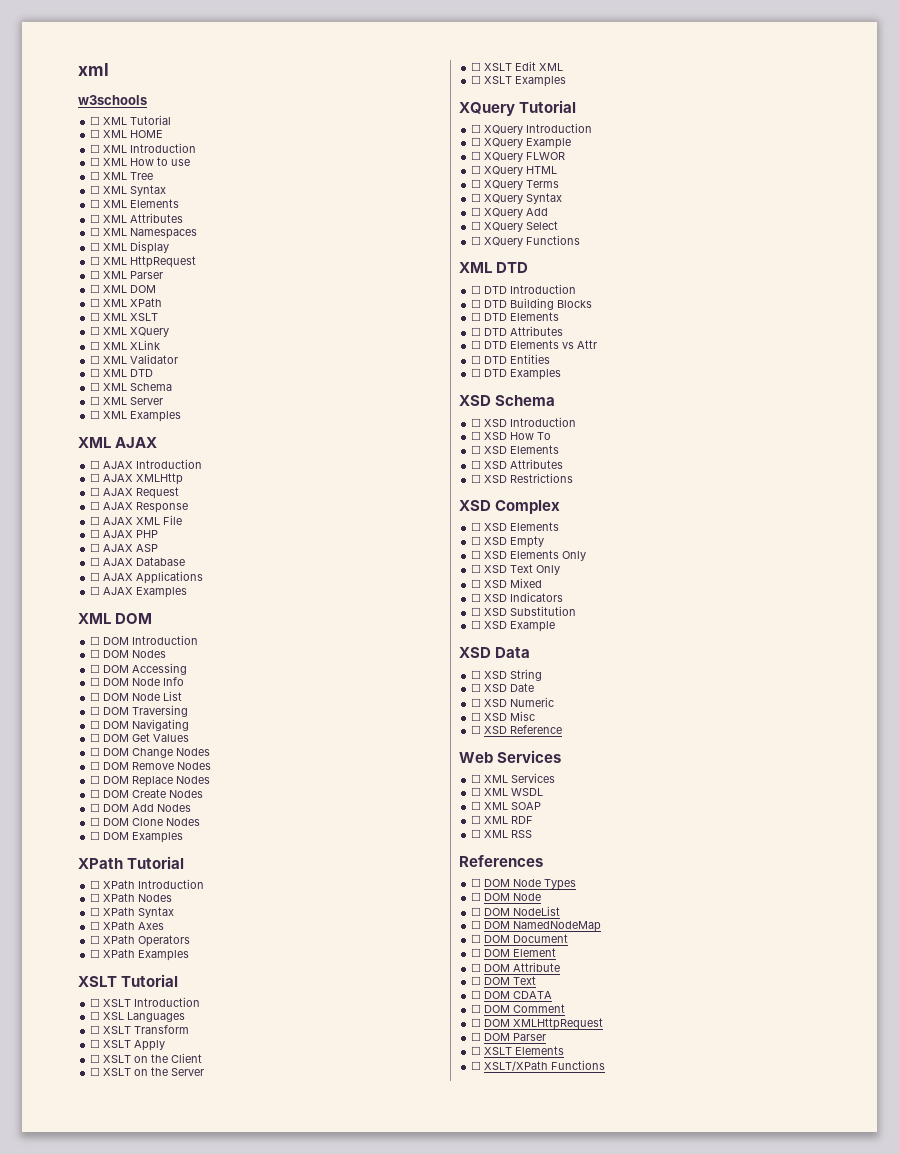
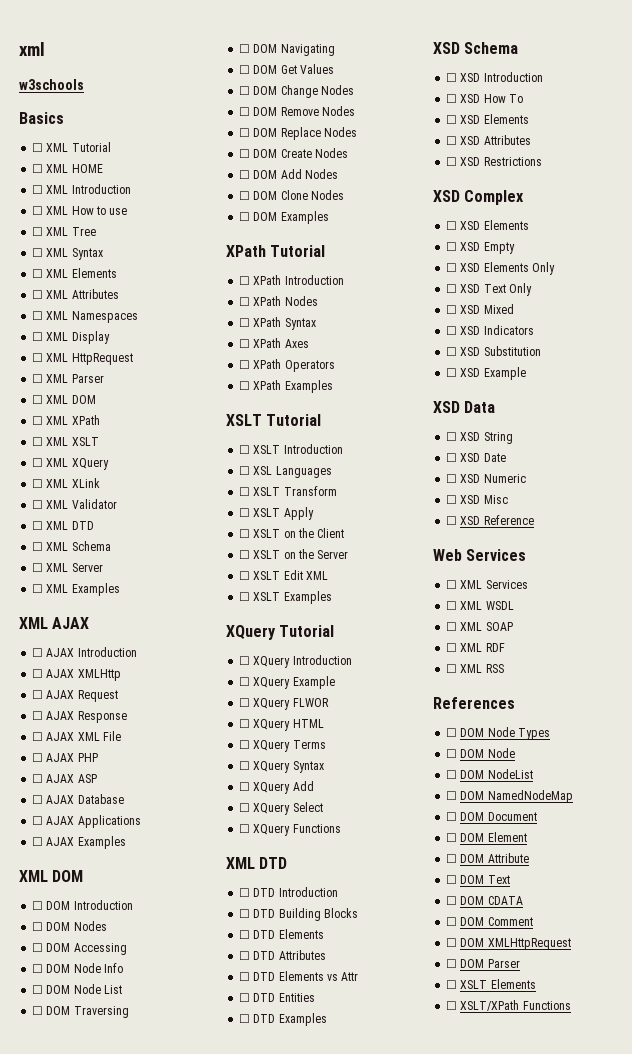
(147, 100) none -> [19,112,64,124] // Basics

